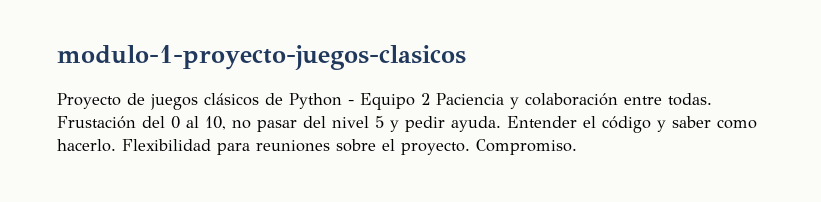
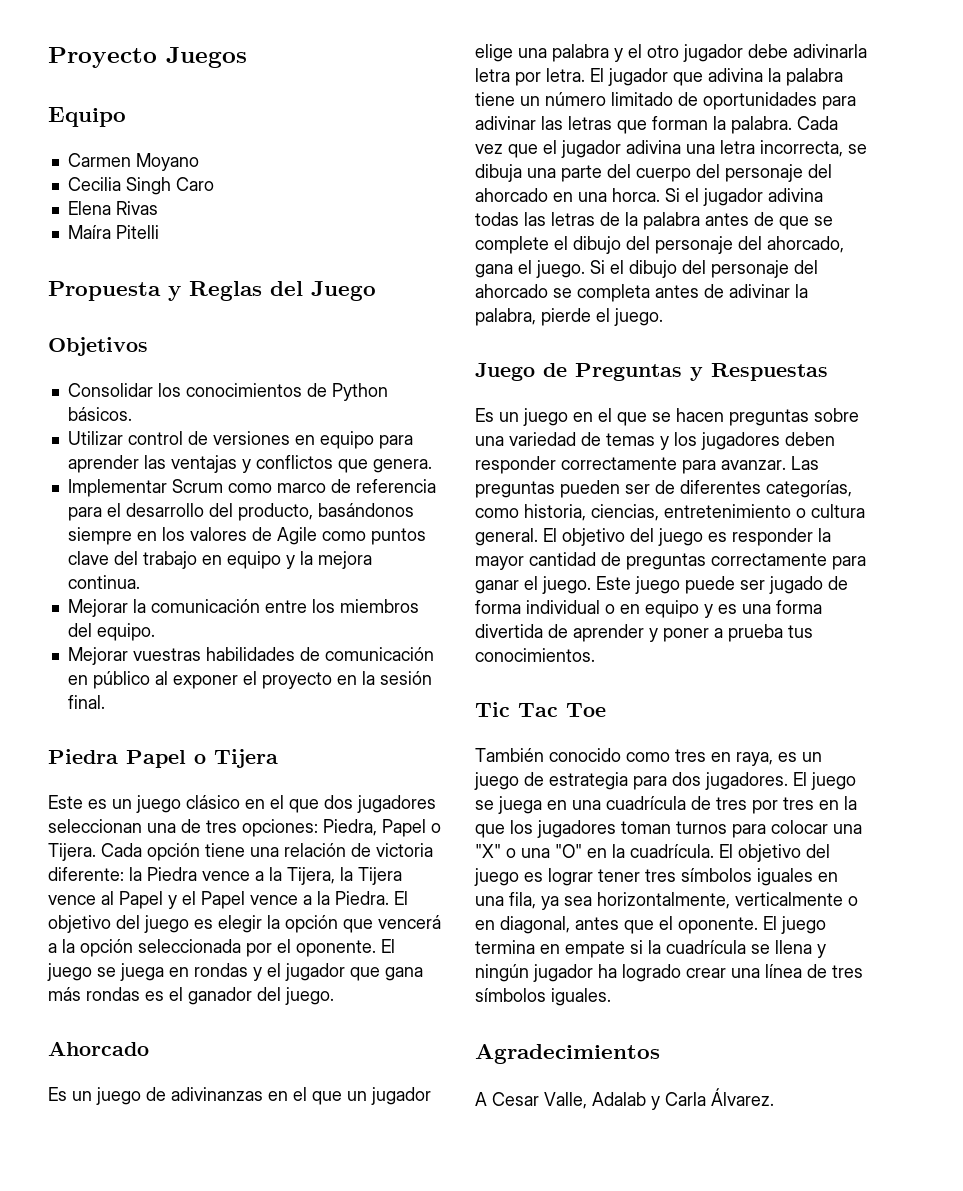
[57,45,466,70] [57,93,712,110] [57,116,757,133] [57,139,577,155] modulo-1-proyecto-juegos-clasicos // Proyecto de juegos clásicos de Python - Equipo 2 Paciencia y colaboración entre todas. Frustación del 0 al 10, no pasar del nivel 5 y pedir ayuda. Entender el código y saber como hacerlo. Flexibilidad para reuniones sobre el proyecto. Compromiso. -> [48,47,247,68] [48,107,126,127] [67,153,199,171] [67,177,214,195] [67,201,158,215] [67,225,159,239] [48,281,376,301] [48,337,148,356] [67,383,388,401] [67,407,132,421] [67,431,413,449] [67,455,432,473] [67,479,436,497] [67,503,414,521] [67,527,426,545] [67,551,372,569] [67,575,140,589] [67,599,419,617] [67,623,155,641] [67,647,434,665] [67,671,432,689] [67,695,105,709] [48,749,278,768] [48,795,436,813] [48,819,441,837] [48,843,433,861] [48,867,402,885] [48,891,408,909] [48,915,441,933] [48,939,395,957] [47,963,423,981] [48,987,334,1005] [48,1041,149,1056] [48,1087,431,1105] [475,44,867,62] [475,68,843,86] [475,92,856,110] [475,116,838,134] [475,140,867,158] [475,164,832,182] [475,188,823,206] [475,212,833,230] [475,236,844,254] [475,260,818,278] [475,284,808,302] [475,308,663,326] [475,363,828,381] [475,408,859,426] [475,432,835,450] [475,456,819,474] [475,480,852,498] [475,504,865,521] [475,528,831,546] [475,552,866,570] [475,576,848,594] [475,600,822,618] [475,624,813,642] [475,648,595,662] [475,702,606,717] [475,748,822,766] [474,772,856,790] [475,796,857,814] [475,820,862,838] [475,844,830,862] [474,868,838,886] [475,892,858,910] [475,916,826,934] [475,940,826,958] [475,964,863,982] [475,988,611,1006] [475,1044,660,1064] [475,1088,774,1110] Proyecto Juegos // Equipo // Carmen Moyano // Cecilia Singh Caro // Elena Rivas // Maíra Pitelli // Propuesta y Reglas del Juego // Objetivos // Consolidar los conocimientos de Python básicos. // Utilizar control de versiones en equipo para aprender las ventajas y conflictos que genera. // Implementar Scrum como marco de referencia para el desarrollo del producto, basándonos siempre en los valores de Agile como puntos clave del trabajo en equipo y la mejora continua. // Mejorar la comunicación entre los miembros del equipo. // Mejorar vuestras habilidades de comunicación en público al exponer el proyecto en la sesión final. // Piedra Papel o Tijera // Este es un juego clásico en el que dos jugadores seleccionan una de tres opciones: Piedra, Papel o Tijera. Cada opción tiene una relación de victoria diferente: la Piedra vence a la Tijera, la Tijera vence al Papel y el Papel vence a la Piedra. El objetivo del juego es elegir la opción que vencerá a la opción seleccionada por el oponente. El juego se juega en rondas y el jugador que gana más rondas es el ganador del juego. // Ahorcado // Es un juego de adivinanzas en el que un jugador elige una palabra y el otro jugador debe adivinarla letra por letra. El jugador que adivina la palabra tiene un número limitado de oportunidades para adivinar las letras que forman la palabra. Cada vez que el jugador adivina una letra incorrecta, se dibuja una parte del cuerpo del personaje del ahorcado en una horca. Si el jugador adivina todas las letras de la palabra antes de que se complete el dibujo del personaje del ahorcado, gana el juego. Si el dibujo del personaje del ahorcado se completa antes de adivinar la palabra, pierde el juego. // Juego de Preguntas y Respuestas // Es un juego en el que se hacen preguntas sobre una variedad de temas y los jugadores deben responder correctamente para avanzar. Las preguntas pueden ser de diferentes categorías, como historia, ciencias, entretenimiento o cultura general. El objetivo del juego es responder la mayor cantidad de preguntas correctamente para ganar el juego. Este juego puede ser jugado de forma individual o en equipo y es una forma divertida de aprender y poner a prueba tus conocimientos. // Tic Tac Toe // También conocido como tres en raya, es un juego de estrategia para dos jugadores. El juego se juega en una cuadrícula de tres por tres en la que los jugadores toman turnos para colocar una "X" o una "O" en la cuadrícula. El objetivo del juego es lograr tener tres símbolos iguales en una fila, ya sea horizontalmente, verticalmente o en diagonal, antes que el oponente. El juego termina en empate si la cuadrícula se llena y ningún jugador ha logrado crear una línea de tres símbolos iguales. // Agradecimientos // A Cesar Valle, Adalab y Carla Álvarez.

